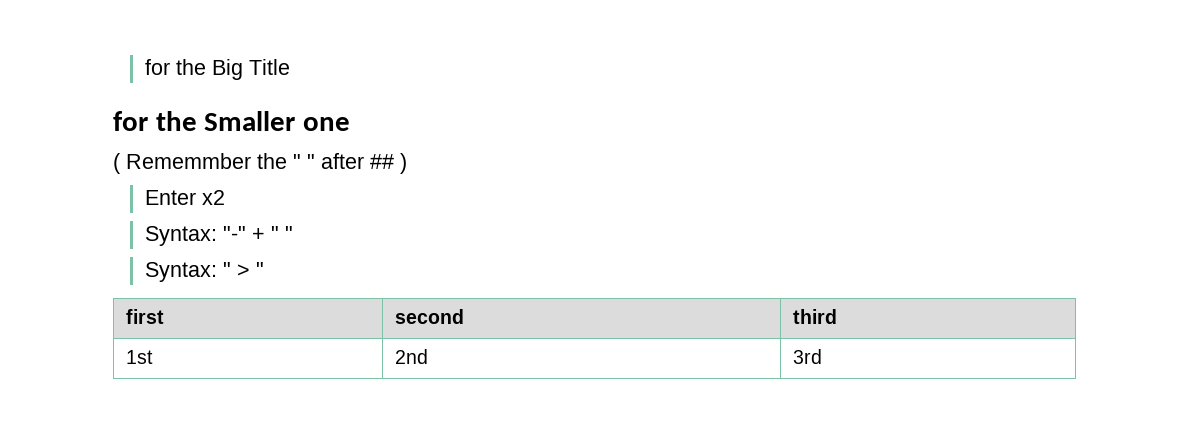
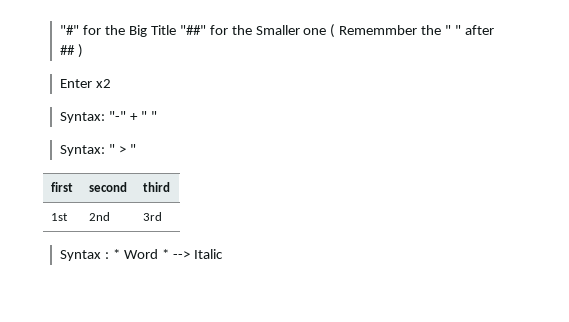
(144, 67) none -> [60,25,80,35] "#"
(290, 67) // -> [179,25,206,35] "##"
(351, 124) // -> (327, 31) none
(823, 356) none -> [60,249,223,261] // Syntax : * Word * --> Italic

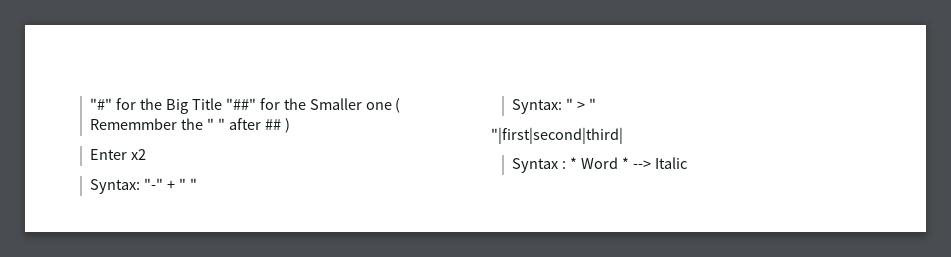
[50,182,73,192] [88,182,127,192] [142,182,170,192] [50,213,68,221] [88,212,110,221] [142,212,162,221] // first | second | third // 1st | 2nd | 3rd -> [491,127,623,144] // "|first|second|third|

